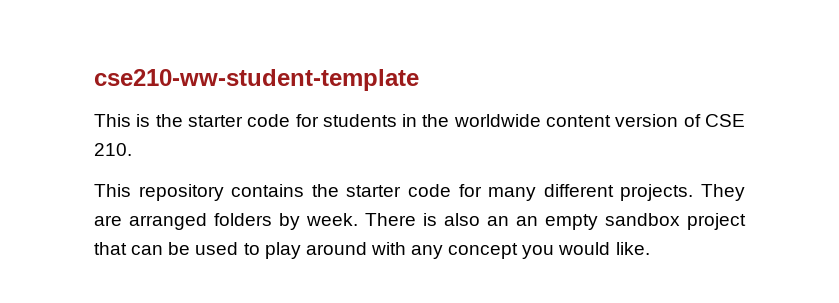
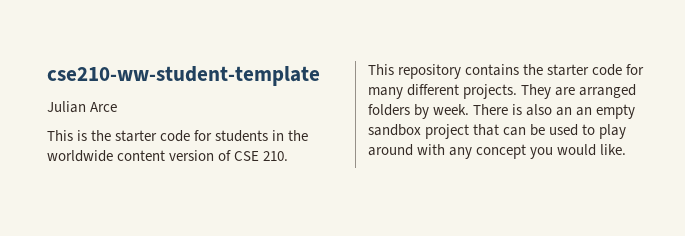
(419, 80) none -> [47,101,118,113] // Julian Arce

